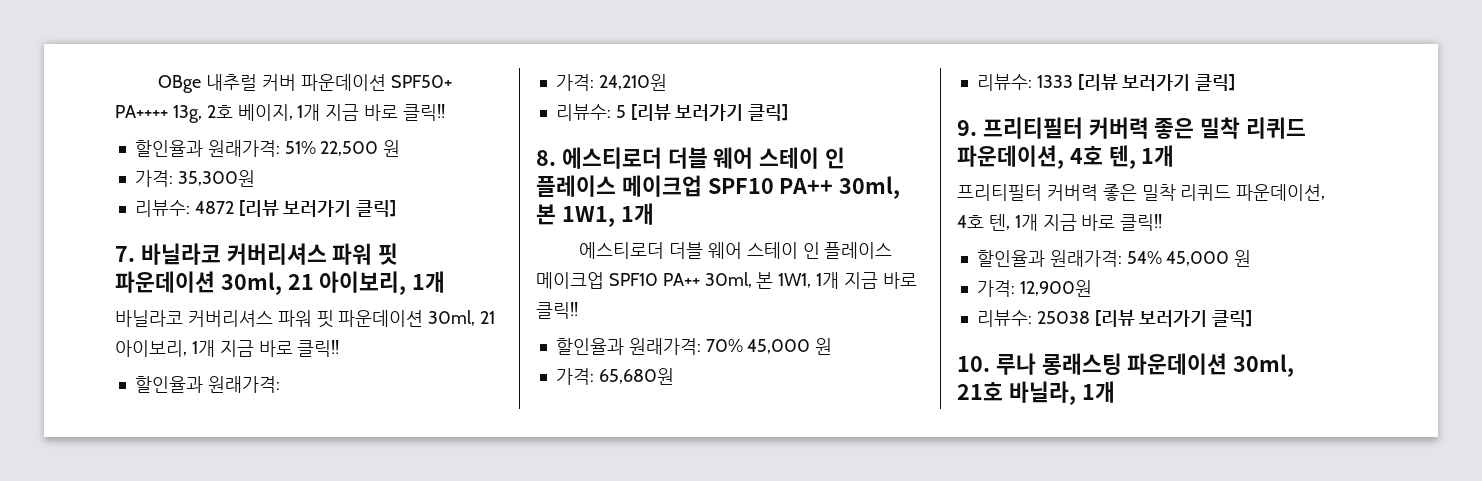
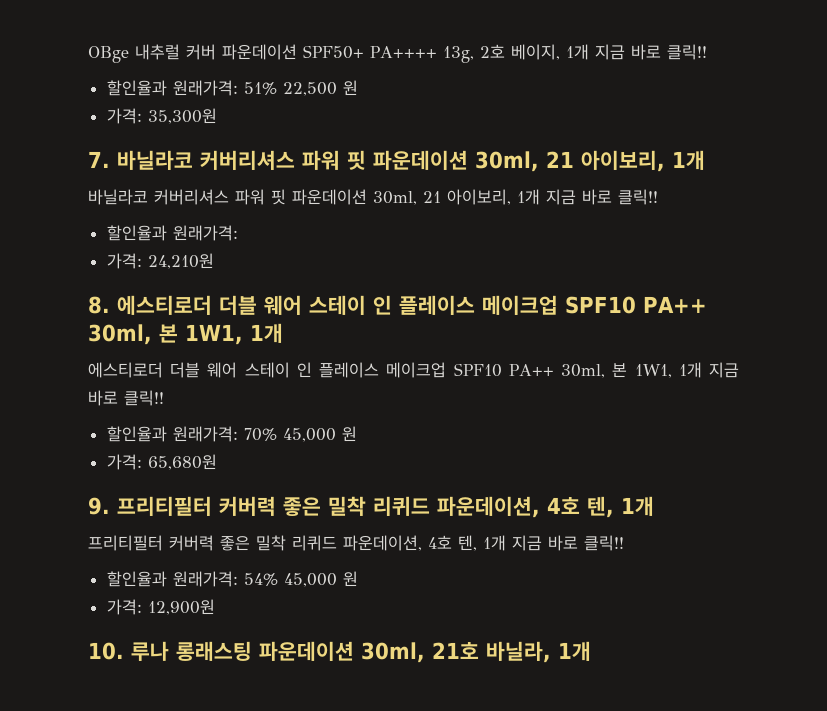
[134,200,397,217] // 리뷰수: 4872 [리뷰 보러가기 클릭] -> (217, 116) none
[555,104,789,121] // 리뷰수: 5 [리뷰 보러가기 클릭] -> (214, 261) none
[976,74,1236,91] // 리뷰수: 1333 [리뷰 보러가기 클릭] -> (217, 462) none
[976,310,1253,327] // 리뷰수: 25038 [리뷰 보러가기 클릭] -> (215, 607) none

